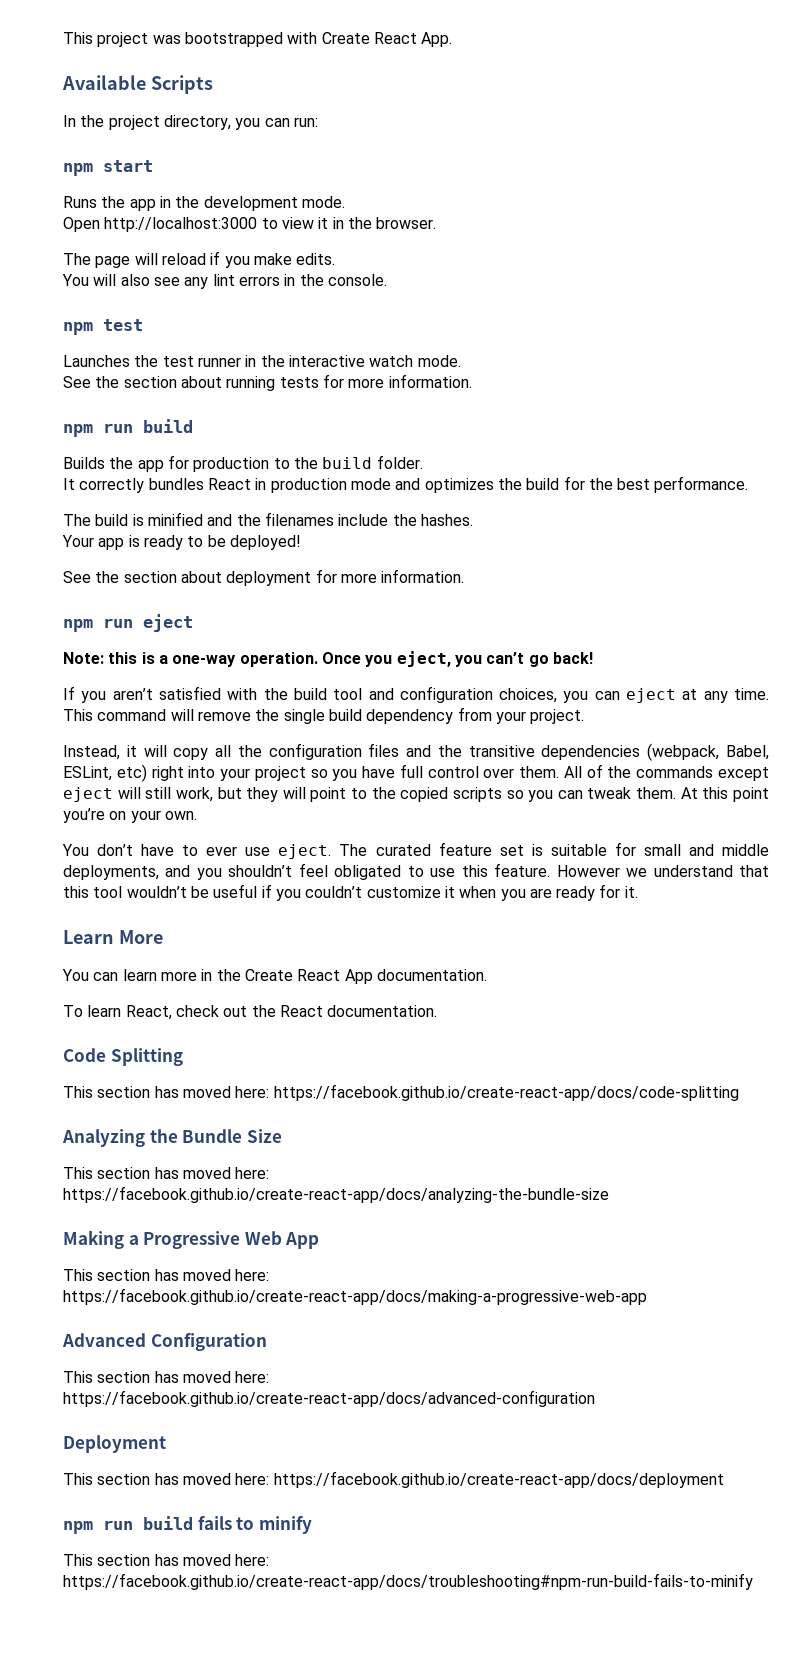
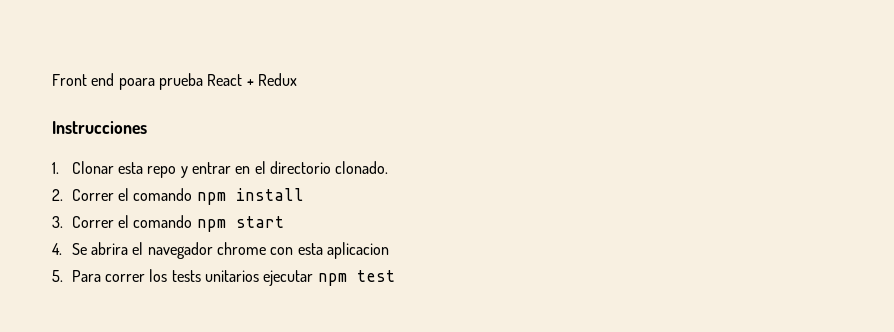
[63,32,453,47] [62,75,213,94] [63,115,318,130] [63,160,153,176] [63,196,345,211] [63,217,437,232] [63,251,336,268] [62,274,387,289] [63,319,143,335] [63,355,461,367] [63,374,472,391] [63,419,193,437] [63,455,423,472] [63,476,749,493] [63,512,473,526] [62,535,301,550] [63,569,465,586] [63,614,193,632] [63,651,593,667] [63,686,769,703] [63,707,585,724] [63,743,769,761] [63,764,769,782] [63,787,770,802] [63,808,197,823] [62,842,769,859] [63,863,769,880] [63,884,638,901] [63,930,163,944] [62,969,487,984] [63,1005,438,1020] [63,1048,183,1066] [63,1084,739,1101] [62,1129,282,1147] [63,1167,270,1179] [63,1186,609,1203] [63,1230,320,1249] [63,1269,270,1281] [63,1288,647,1305] [62,1333,267,1351] [63,1371,270,1383] [63,1390,595,1407] [63,1435,166,1453] [63,1471,724,1488] [63,1516,312,1534] [63,1554,270,1566] [63,1573,753,1590] This project was bootstrapped with Create React App. // Available Scripts // In the project directory, you can run: // npm start // Runs the app in the development mode. // Open http://localhost:3000 to view it in the browser. // The page will reload if you make edits. // You will also see any lint errors in the console. // npm test // Launches the test runner in the interactive watch mode. // See the section about running tests for more information. // npm run build // Builds the app for production to the build folder. // It correctly bundles React in production mode and optimizes the build for the best performance. // The build is minified and the filenames include the hashes. // Your app is ready to be deployed! // See the section about deployment for more information. // npm run eject // Note: this is a one-way operation. Once you eject, you can’t go back! // If you aren’t satisfied with the build tool and configuration choices, you can eject at any time. This command will remove the single build dependency from your project. // Instead, it will copy all the configuration files and the transitive dependencies (webpack, Babel, ESLint, etc) right into your project so you have full control over them. All of the commands except eject will still work, but they will point to the copied scripts so you can tweak them. At this point you’re on your own. // You don’t have to ever use eject. The curated feature set is suitable for small and middle deployments, and you shouldn’t feel obligated to use this feature. However we understand that this tool wouldn’t be useful if you couldn’t customize it when you are ready for it. // Learn More // You can learn more in the Create React App documentation. // To learn React, check out the React documentation. // Code Splitting // This section has moved here: https://facebook.github.io/create-react-app/docs/code-splitting // Analyzing the Bundle Size // This section has moved here: https://facebook.github.io/create-react-app/docs/analyzing-the-bundle-size // Making a Progressive Web App // This section has moved here: https://facebook.github.io/create-react-app/docs/making-a-progressive-web-app // Advanced Configuration // This section has moved here: https://facebook.github.io/create-react-app/docs/advanced-configuration // Deployment // This section has moved here: https://facebook.github.io/create-react-app/docs/deployment // npm run build fails to minify // This section has moved here: https://facebook.github.io/create-react-app/docs/troubleshooting#npm-run-build-fails-to-minify -> [52,73,297,90] [52,121,147,134] [52,161,389,178] [52,188,304,205] [52,215,284,232] [52,242,389,259] [52,269,395,286] Front end poara prueba React + Redux // Instrucciones // 1. Clonar esta repo y entrar en el directorio clonado. // 2. Correr el comando npm install // 3. Correr el comando npm start // 4. Se abrira el navegador chrome con esta aplicacion // 5. Para correr los tests unitarios ejecutar npm test

